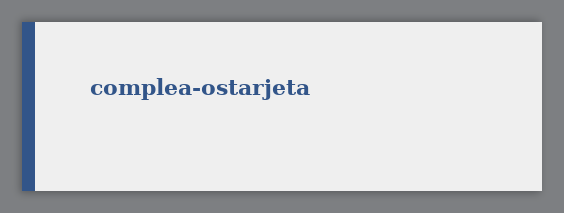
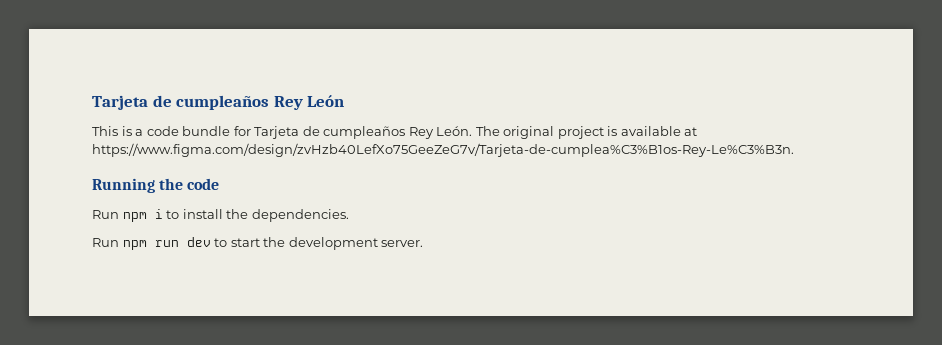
[90,78,310,100] complea-ostarjeta -> [92,95,345,110] [92,126,698,139] [92,143,794,157] [92,178,220,193] [92,209,349,222] [92,237,424,250] Tarjeta de cumpleaños Rey León // This is a code bundle for Tarjeta de cumpleaños Rey León. The original project is available at https://www.figma.com/design/zvHzb40LefXo75GeeZeG7v/Tarjeta-de-cumplea%C3%B1os-Rey-Le%C3%B3n. // Running the code // Run npm i to install the dependencies. // Run npm run dev to start the development server.

